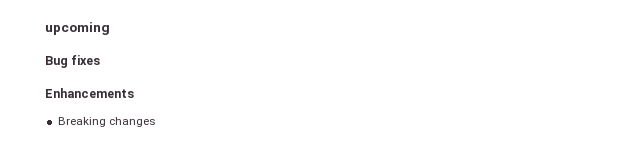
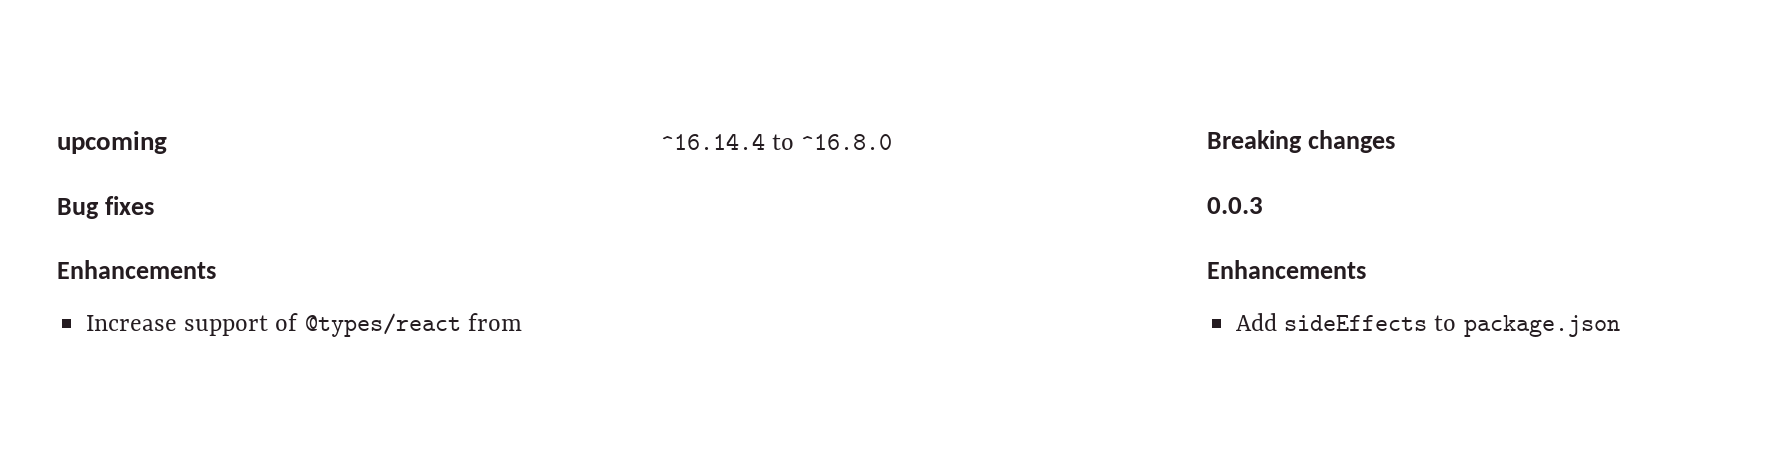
[57,117,156,127] Breaking changes -> [86,313,522,337] [661,133,893,150] [1207,130,1395,153] [1207,197,1263,214] [1207,260,1366,279] [1236,313,1620,337] Increase support of @types/react from ^16.14.4 to ^16.8.0 // Breaking changes // 0.0.3 // Enhancements // Add sideEffects to package.json

